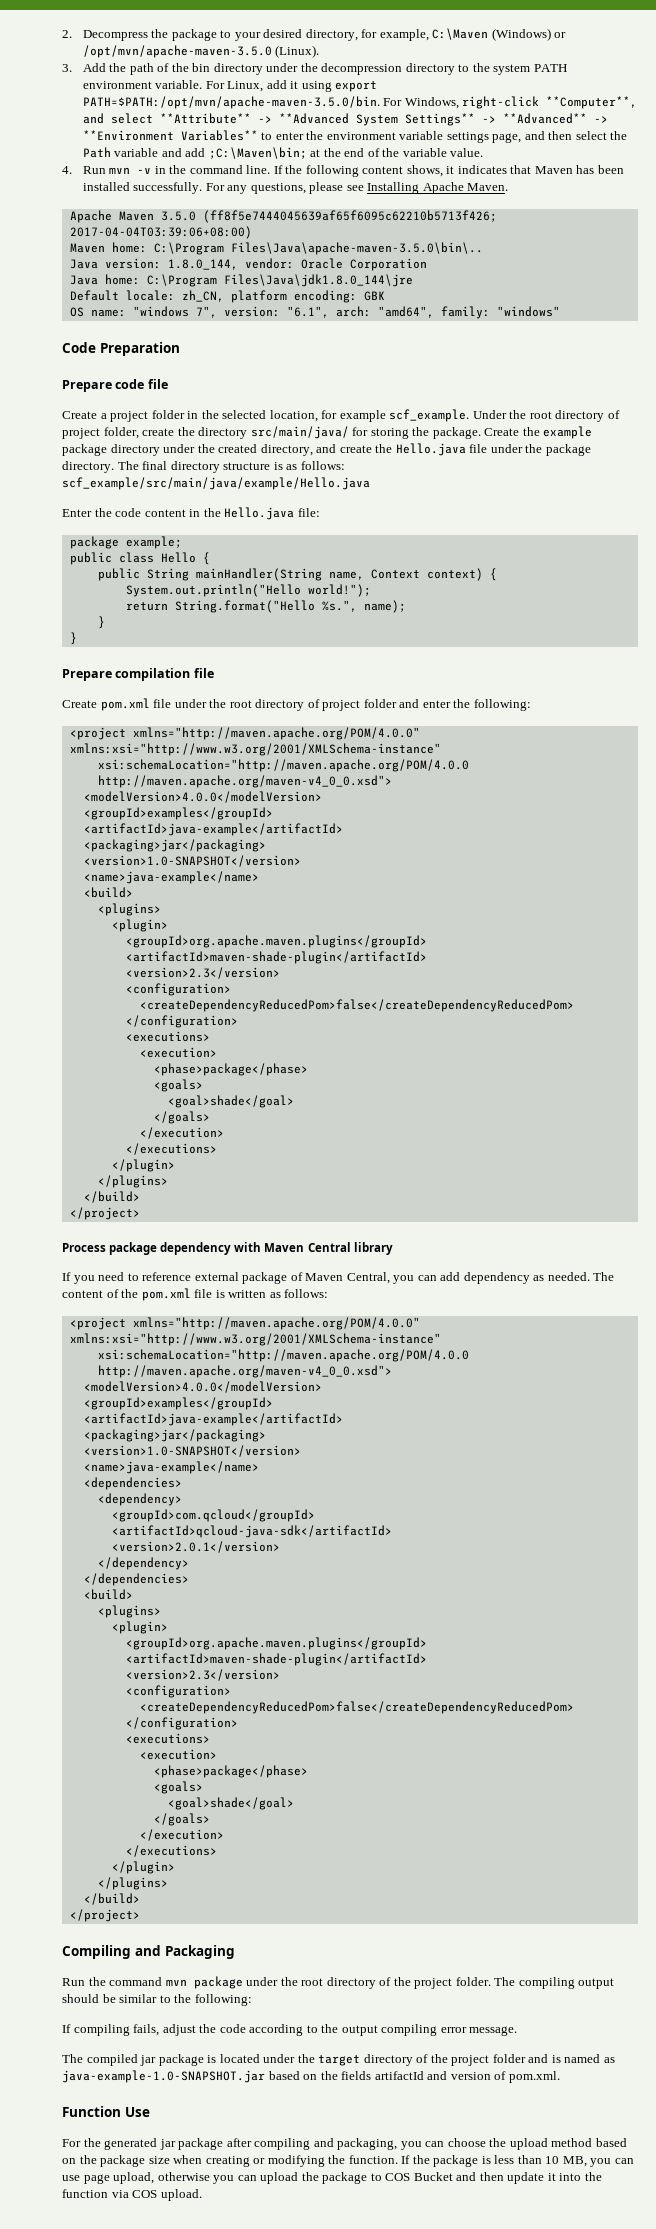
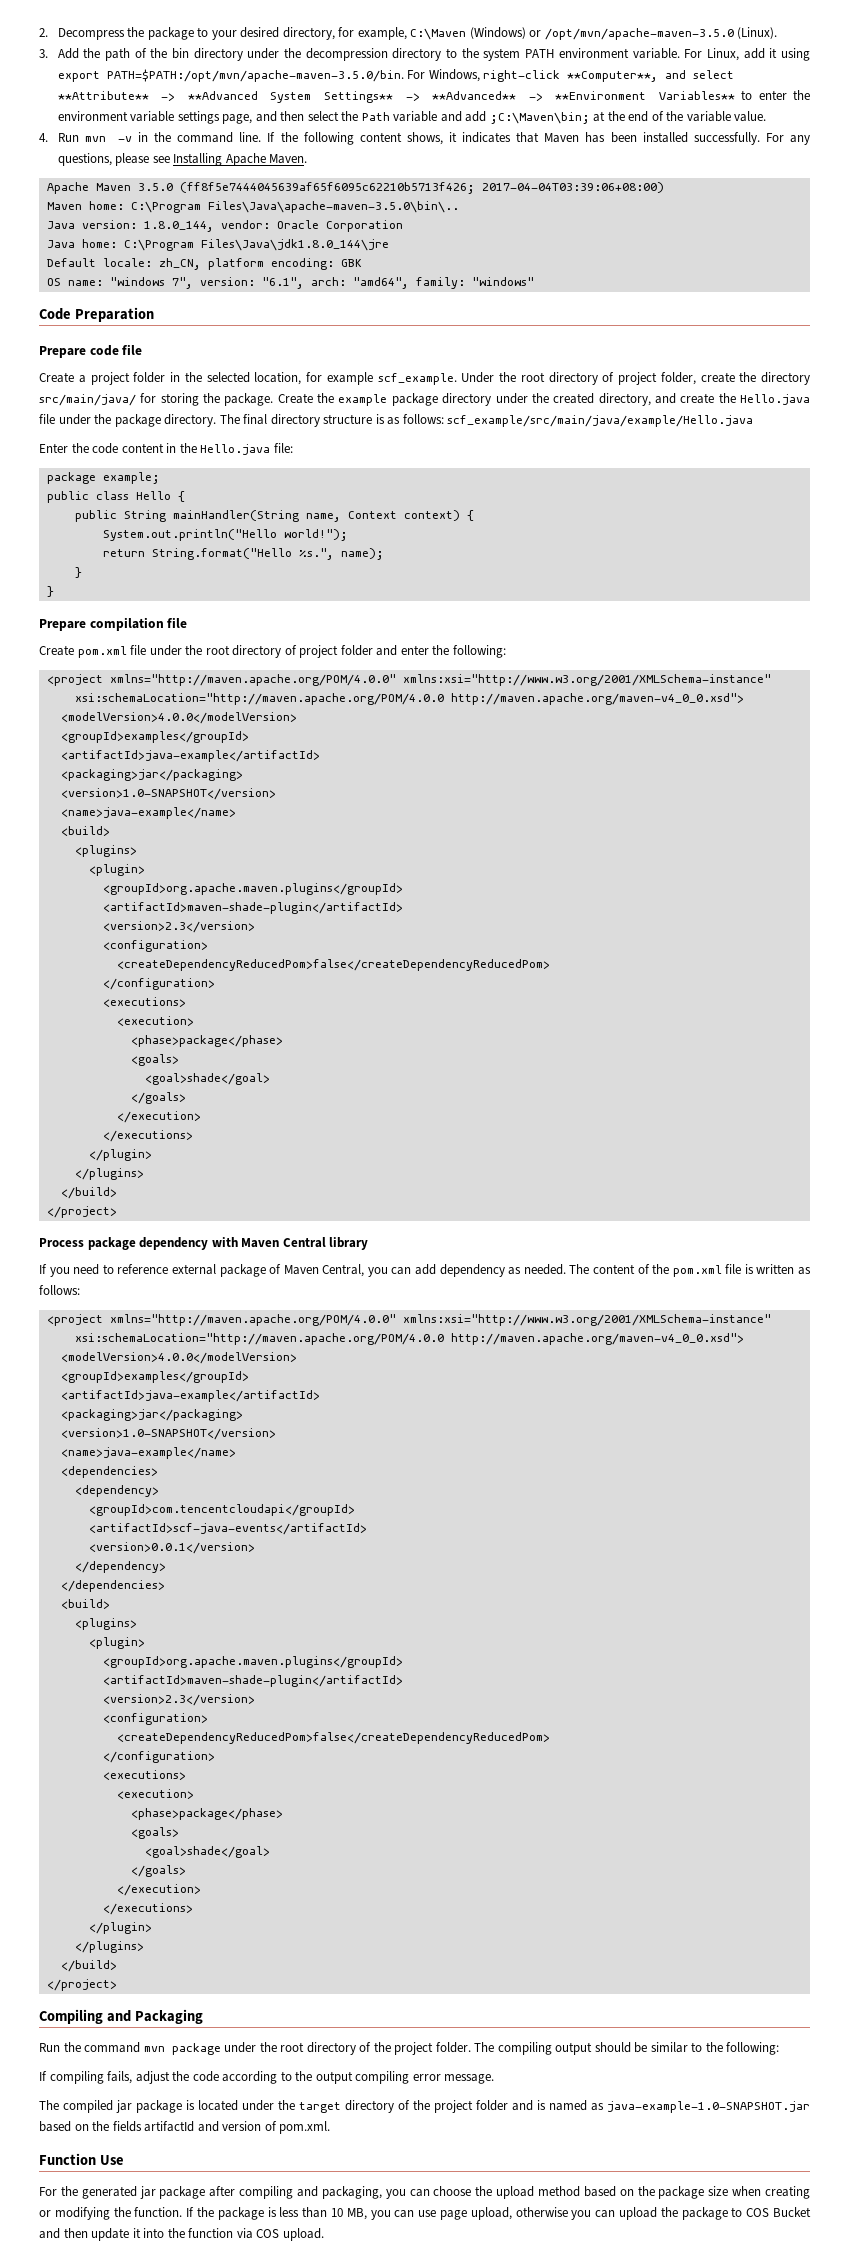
[111,1509,315,1522] [111,1525,392,1538] [111,1541,280,1553] <groupId>com.qcloud</groupId> // <artifactId>qcloud-java-sdk</artifactId> // <version>2.0.1</version> -> [88,1504,355,1516] [88,1523,367,1535] [88,1542,255,1554] <groupId>com.tencentcloudapi</groupId> // <artifactId>scf-java-events</artifactId> // <version>0.0.1</version>

